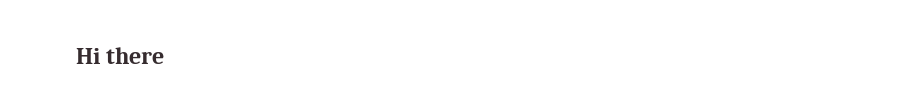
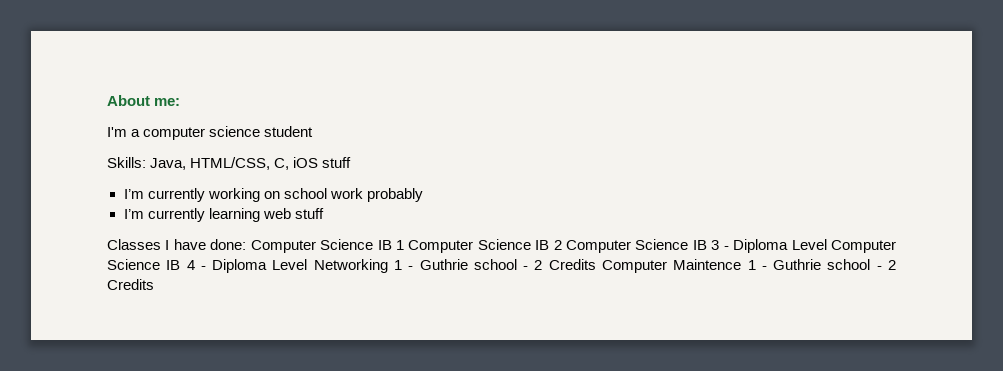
[76,47,165,64] Hi there -> [107,95,181,106] [107,126,314,140] [107,157,352,170] [123,188,423,202] [123,208,324,222] [107,239,897,253] [107,259,897,273] [107,279,154,290] About me: // I'm a computer science student // Skills: Java, HTML/CSS, C, iOS stuff // I’m currently working on school work probably // I’m currently learning web stuff // Classes I have done: Computer Science IB 1 Computer Science IB 2 Computer Science IB 3 - Diploma Level Computer Science IB 4 - Diploma Level Networking 1 - Guthrie school - 2 Credits Computer Maintence 1 - Guthrie school - 2 Credits

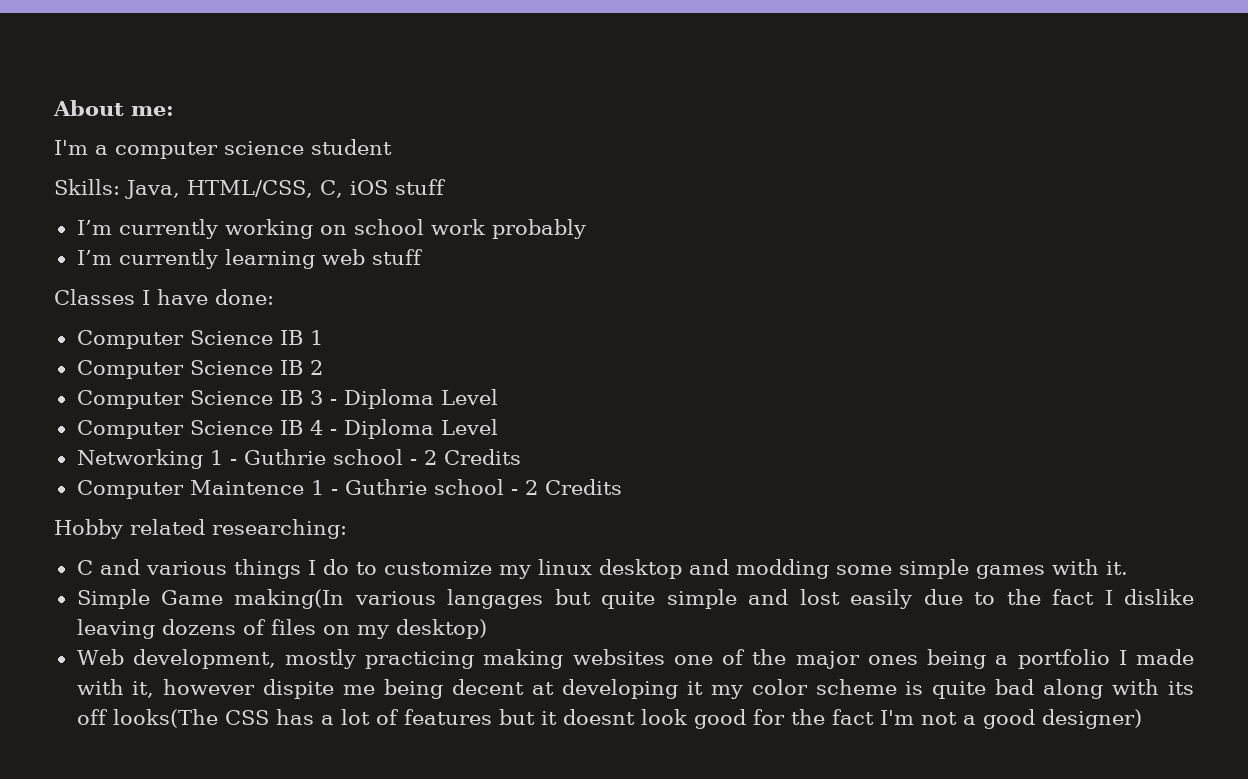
(247, 244) none -> (274, 297) //
(404, 245) none -> (323, 337) //
(562, 245) none -> (323, 367) //
(827, 244) none -> (498, 397) //
(308, 264) none -> (498, 427) //
(596, 264) none -> (521, 457) //
(154, 284) none -> [54,519,347,539] [76,559,1128,579] [76,589,1195,609] [76,619,487,639] [76,649,1194,669] [76,679,1194,699] [76,709,1142,729] // Hobby related researching: // C and various things I do to customize my linux desktop and modding some simple games with it. // Simple Game making(In various langages but quite simple and lost easily due to the fact I dislike leaving dozens of files on my desktop) // Web development, mostly practicing making websites one of the major ones being a portfolio I made with it, however dispite me being decent at developing it my color scheme is quite bad along with its off looks(The CSS has a lot of features but it doesnt look good for the fact I'm not a good designer)

